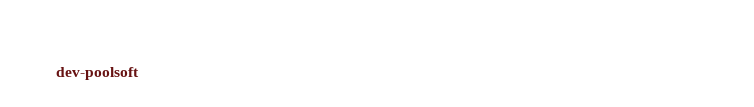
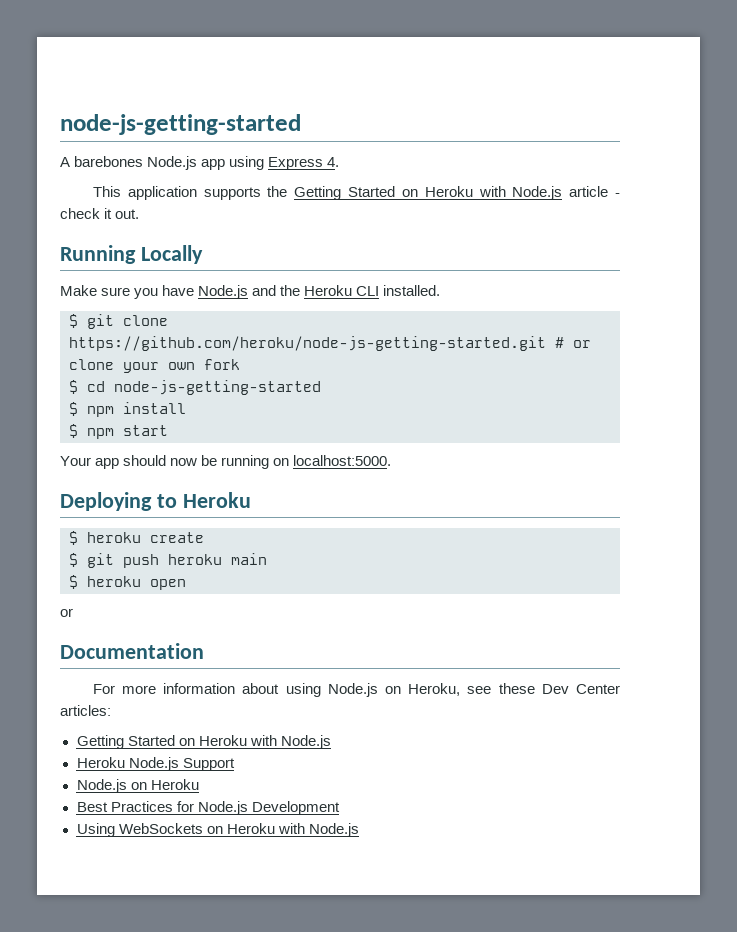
[56,67,139,80] dev-poolsoft -> [60,114,301,135] [60,156,340,170] [92,186,620,200] [60,208,140,219] [60,245,203,264] [60,285,441,299] [69,314,168,329] [69,336,591,351] [69,359,240,373] [69,380,321,395] [69,402,186,417] [69,424,168,439] [60,455,392,469] [60,492,251,511] [69,531,204,545] [69,553,267,568] [69,575,186,590] [60,608,73,617] [60,643,204,659] [92,683,621,697] [60,705,111,716] [76,735,331,749] [76,757,235,771] [76,779,199,793] [76,801,340,815] [76,823,359,837] node-js-getting-started // A barebones Node.js app using Express 4. // This application supports the Getting Started on Heroku with Node.js article - check it out. // Running Locally // Make sure you have Node.js and the Heroku CLI installed. // $ git clone https://github.com/heroku/node-js-getting-started.git # or clone your own fork // $ cd node-js-getting-started // $ npm install // $ npm start // Your app should now be running on localhost:5000. // Deploying to Heroku // $ heroku create // $ git push heroku main // $ heroku open // or // Documentation // For more information about using Node.js on Heroku, see these Dev Center articles: // Getting Started on Heroku with Node.js // Heroku Node.js Support // Node.js on Heroku // Best Practices for Node.js Development // Using WebSockets on Heroku with Node.js

